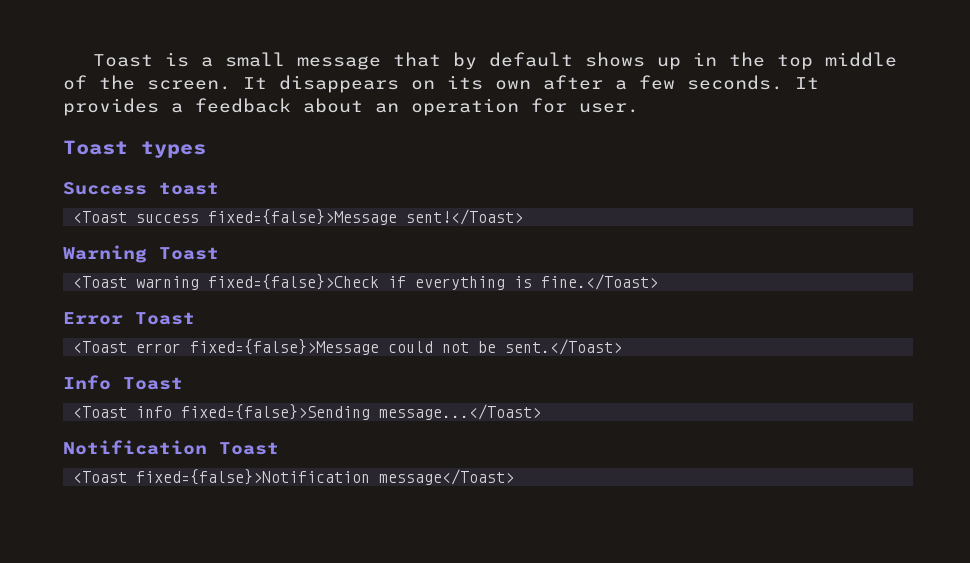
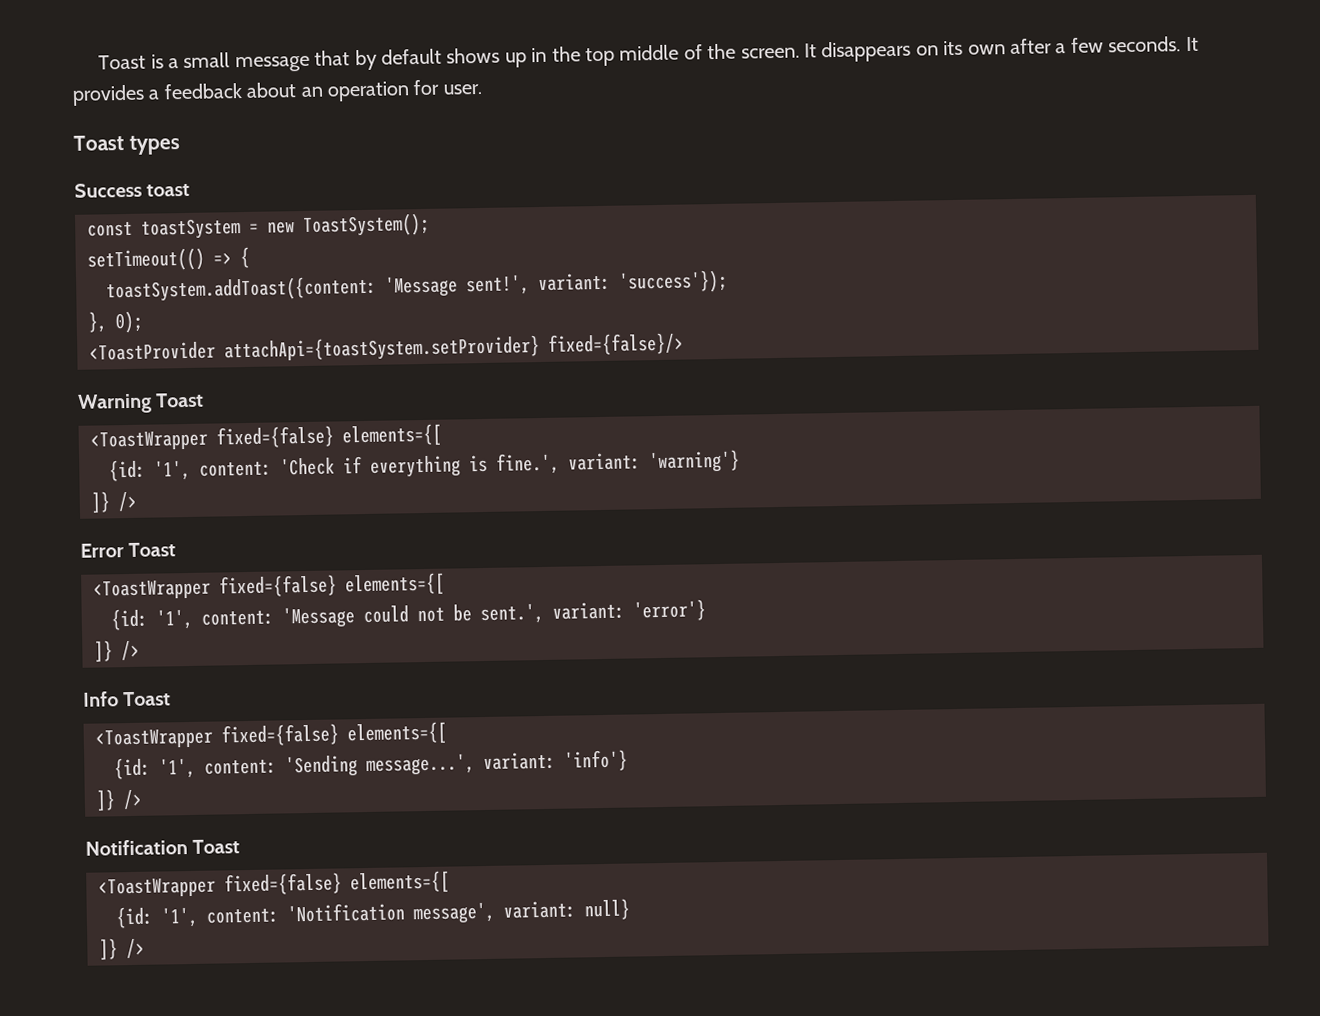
[73,209,524,225] [63,245,219,263] [73,274,659,290] [63,312,195,325] [73,339,623,355] [63,375,183,390] [73,404,542,420] [63,440,279,455] [73,469,515,485] <Toast success fixed={false}>Message sent!</Toast> // Warning Toast // <Toast warning fixed={false}>Check if everything is fine.</Toast> // Error Toast // <Toast error fixed={false}>Message could not be sent.</Toast> // Info Toast // <Toast info fixed={false}>Sending message...</Toast> // Notification Toast // <Toast fixed={false}>Notification message</Toast> -> [87,212,430,240] [87,246,250,272] [106,269,728,303] [88,310,143,334] [89,332,684,363] [78,392,205,414] [90,423,442,451] [109,449,740,482] [91,491,137,514] [80,542,177,558] [93,572,445,600] [111,599,706,631] [94,640,140,663] [83,691,172,707] [95,721,447,749] [114,749,628,780] [96,789,143,812] [85,839,241,856] [98,870,450,898] [116,898,630,929] [99,938,145,961] const toastSystem = new ToastSystem(); // setTimeout(() => { // toastSystem.addToast({content: 'Message sent!', variant: 'success'}); // }, 0); // <ToastProvider attachApi={toastSystem.setProvider} fixed={false}/> // Warning Toast // <ToastWrapper fixed={false} elements={[ // {id: '1', content: 'Check if everything is fine.', variant: 'warning'} // ]} /> // Error Toast // <ToastWrapper fixed={false} elements={[ // {id: '1', content: 'Message could not be sent.', variant: 'error'} // ]} /> // Info Toast // <ToastWrapper fixed={false} elements={[ // {id: '1', content: 'Sending message...', variant: 'info'} // ]} /> // Notification Toast // <ToastWrapper fixed={false} elements={[ // {id: '1', content: 'Notification message', variant: null} // ]} />

